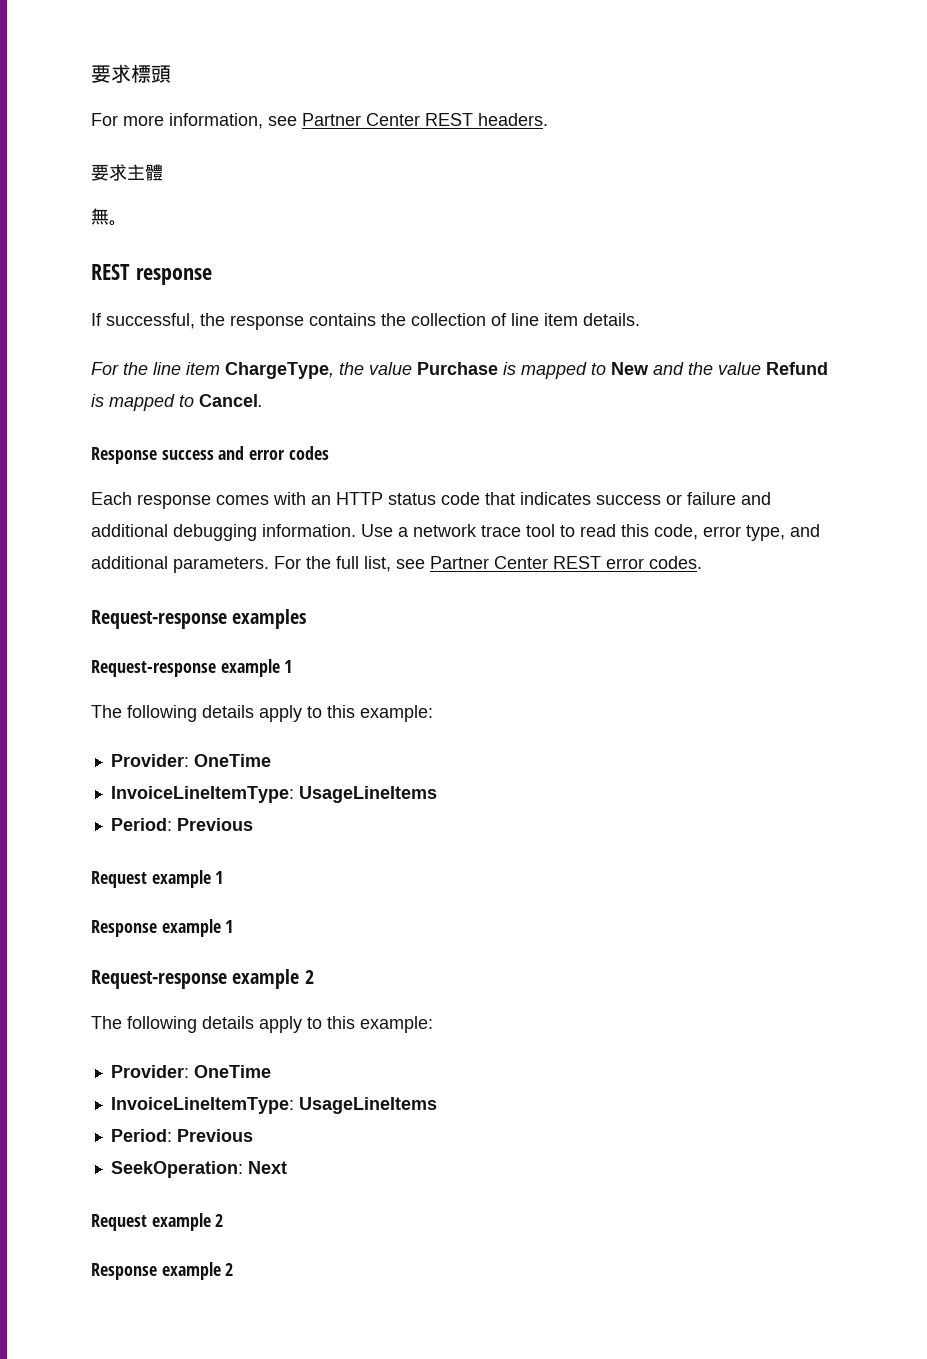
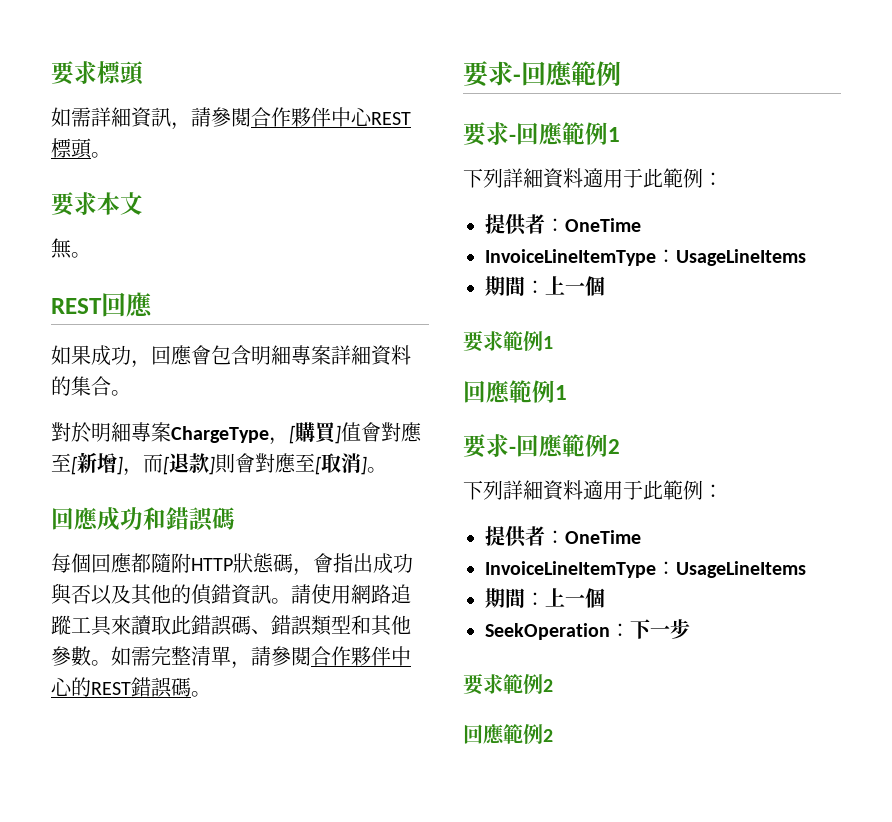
[91,113,548,129] [91,164,163,181] For more information, see Partner Center REST headers. // 要求主體 -> [51,107,411,130] [51,138,111,159] [51,192,143,216] 如需詳細資訊，請參閱合作夥伴中心REST標頭。 // 要求本文
[135,268,212,285] [91,313,640,330] [91,362,828,379] [91,394,263,411] [91,446,329,464] [91,492,771,509] [91,524,820,541] [91,556,702,573] [91,609,307,629] [91,659,293,677] [91,705,433,722] [110,754,271,767] [110,786,437,803] [110,818,253,831] [91,870,224,888] [91,919,234,937] [91,969,314,989] [91,1016,433,1033] [110,1065,271,1078] [110,1097,437,1114] [110,1129,253,1142] [110,1161,287,1178] [91,1213,224,1231] [91,1262,221,1280] response // If successful, the response contains the collection of line item details. // For the line item ChargeType, the value Purchase is mapped to New and the value Refund is mapped to Cancel. // Response success and error codes // Each response comes with an HTTP status code that indicates success or failure and additional debugging information. Use a network trace tool to read this code, error type, and additional parameters. For the full list, see Partner Center REST error codes. // Request-response examples // Request-response example 1 // The following details apply to this example: // Provider: OneTime // InvoiceLineItemType: UsageLineItems // Period: Previous // Request example 1 // Response example 1 // Request-response example 2 // The following details apply to this example: // Provider: OneTime // InvoiceLineItemType: UsageLineItems // Period: Previous // SeekOperation: Next // Request example 2 // Response example -> [101,292,153,317] [51,345,411,368] [51,376,131,396] [51,422,422,445] [51,452,387,476] [51,507,235,531] [51,553,413,576] [51,583,411,605] [51,615,411,636] [51,646,411,669] [51,677,211,698] [463,61,621,87] [463,122,620,146] [463,168,723,189] [485,213,641,236] [485,249,806,266] [485,276,605,296] [463,330,553,352] [463,380,567,403] [463,434,620,458] [463,480,723,501] [485,525,641,548] [485,561,806,578] [485,588,605,608] [485,619,690,640] [463,673,553,695] [463,723,543,744] 回應 // 如果成功，回應會包含明細專案詳細資料的集合。 // 對於明細專案ChargeType，[購買]值會對應至[新增]，而[退款]則會對應至[取消]。 // 回應成功和錯誤碼 // 每個回應都隨附HTTP狀態碼，會指出成功與否以及其他的偵錯資訊。請使用網路追蹤工具來讀取此錯誤碼、錯誤類型和其他參數。如需完整清單，請參閱合作夥伴中心的REST錯誤碼。 // 要求-回應範例 // 要求-回應範例1 // 下列詳細資料適用于此範例： // 提供者：OneTime // InvoiceLineItemType：UsageLineItems // 期間：上一個 // 要求範例1 // 回應範例1 // 要求-回應範例2 // 下列詳細資料適用于此範例： // 提供者：OneTime // InvoiceLineItemType：UsageLineItems // 期間：上一個 // SeekOperation：下一步 // 要求範例2 // 回應範例

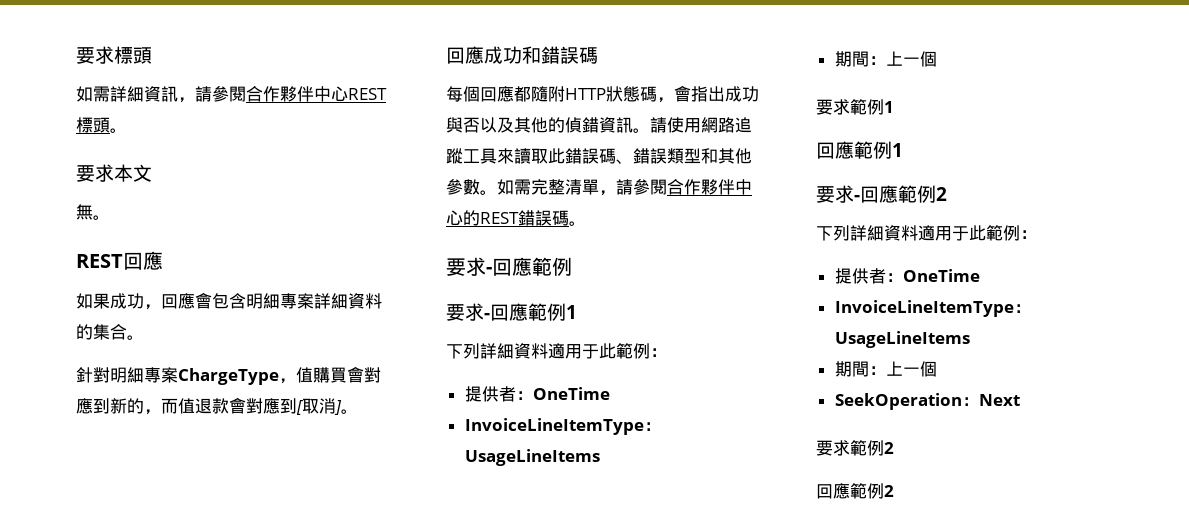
[51,422,91,443] 對於 -> [76,367,110,383] 針對
[289,422,422,444] [51,452,315,476] [購買]值會對應至[新增]，而[退款]則會對應至 -> [296,366,381,383] [76,397,297,415] 值購買會對應到新的，而值退款會對應到
[630,619,690,639] 下一步 -> [978,394,1020,406] Next

